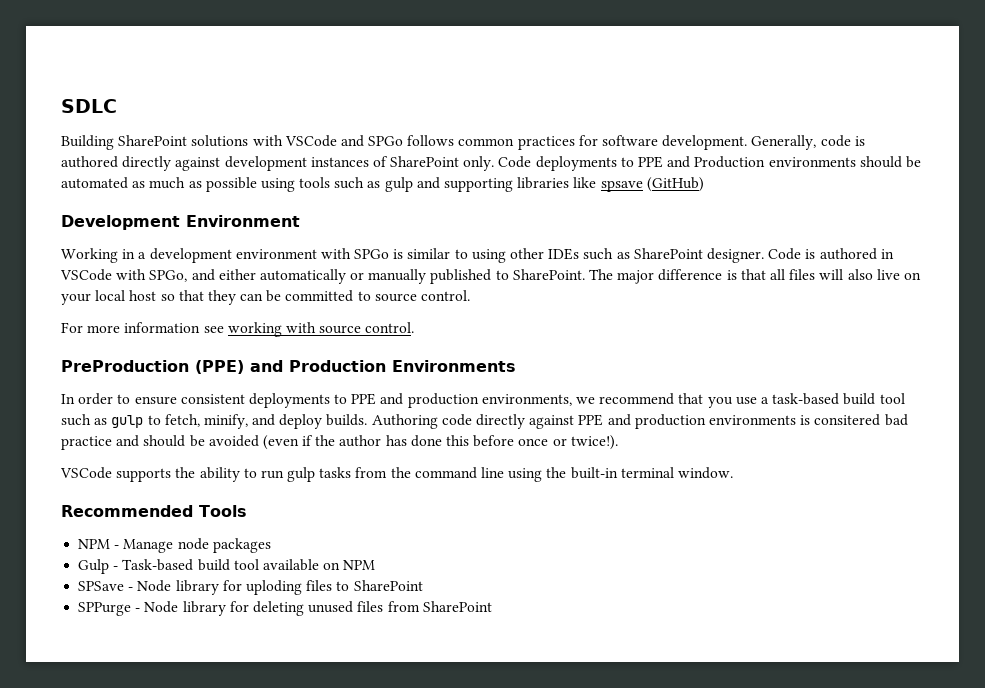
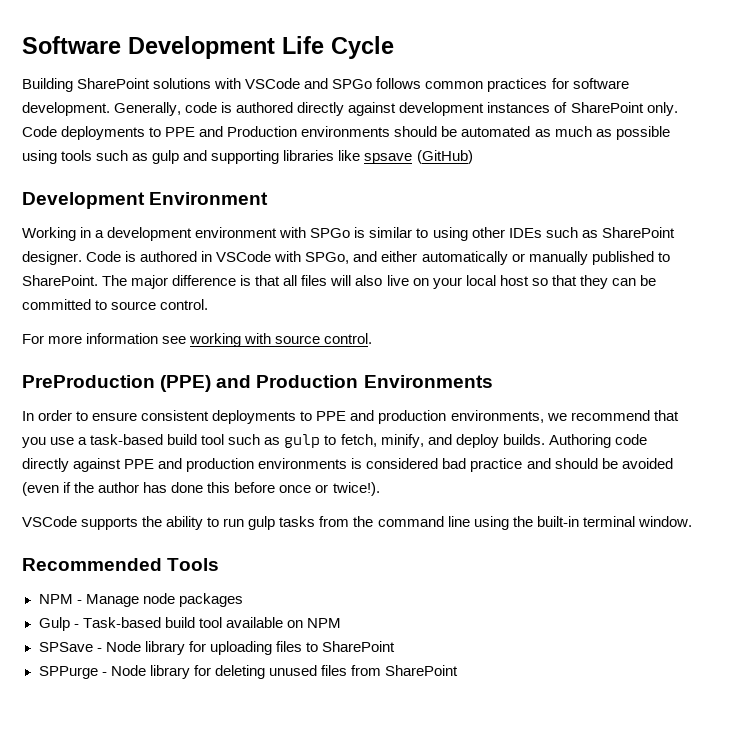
[61,99,117,113] SDLC -> [22,36,394,59] Software Development Life Cycle
[814,414,881,426] consitered -> [366,458,439,469] considered
[245,580,302,595] uploding -> [209,641,272,655] uploading

